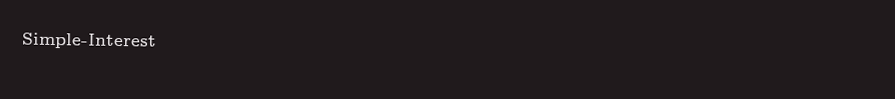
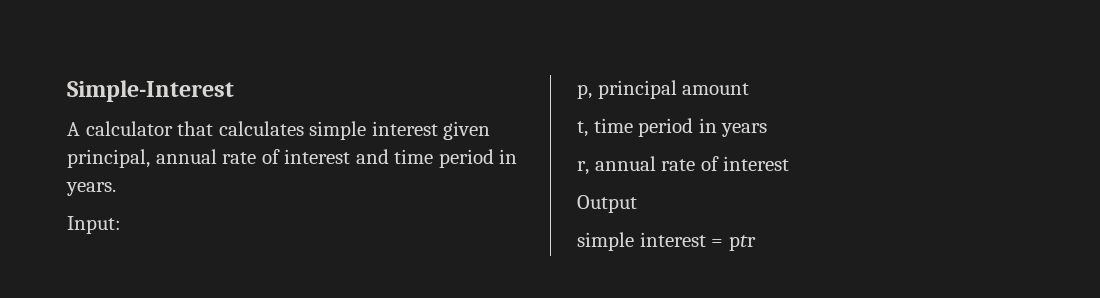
(157, 41) none -> [67,121,491,140] [67,149,518,168] [66,182,116,196] [67,216,121,234] [577,80,750,99] [577,118,768,137] [577,156,790,175] [577,195,637,213] [577,232,756,251] // A calculator that calculates simple interest given principal, annual rate of interest and time period in years. // Input: // p, principal amount // t, time period in years // r, annual rate of interest // Output // simple interest = ptr

